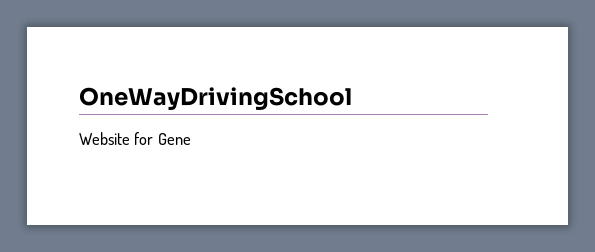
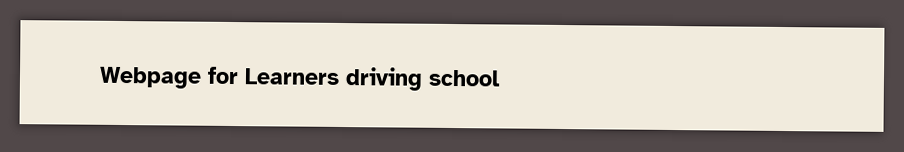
[79,87,352,111] [79,132,191,145] OneWayDrivingSchool // Website for Gene -> [99,66,501,91] Webpage for Learners driving school

